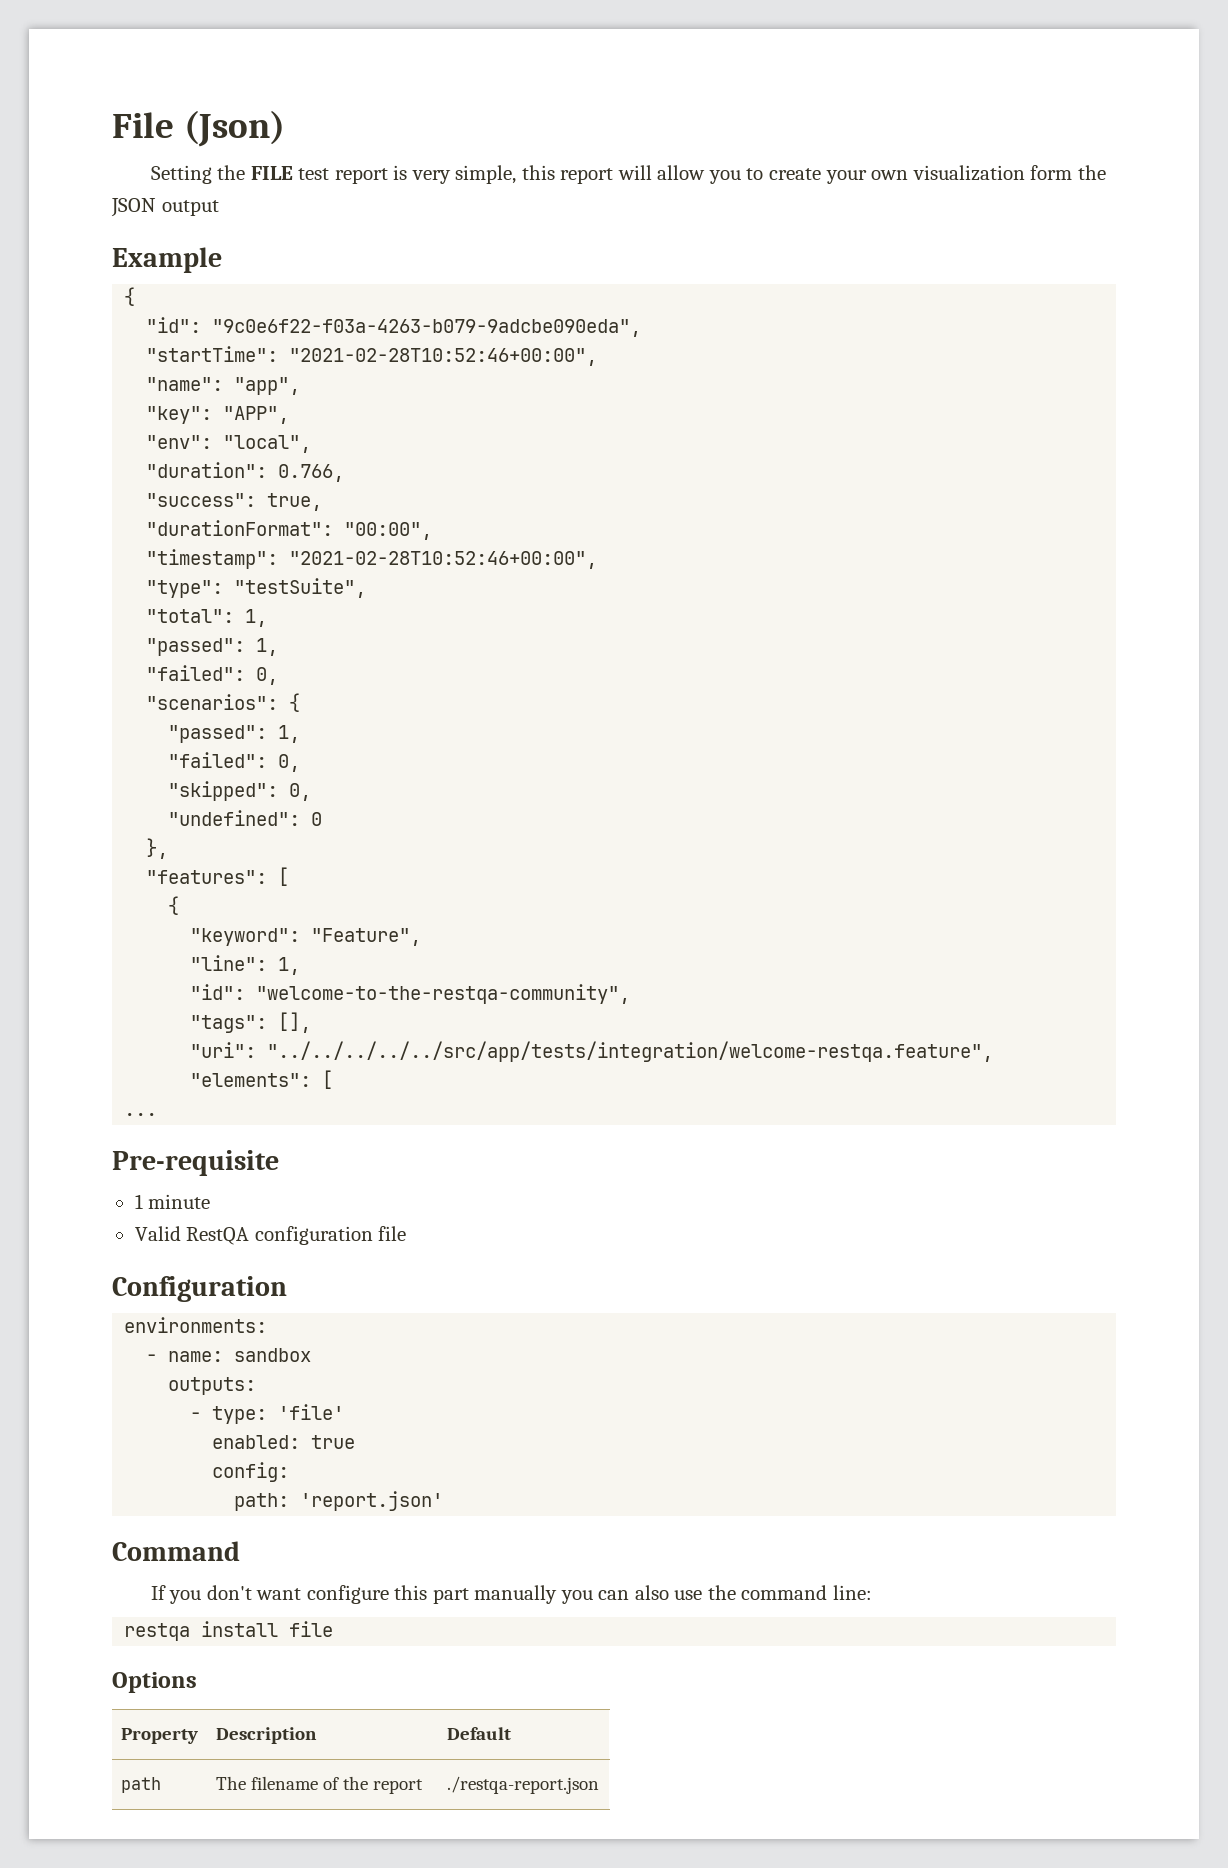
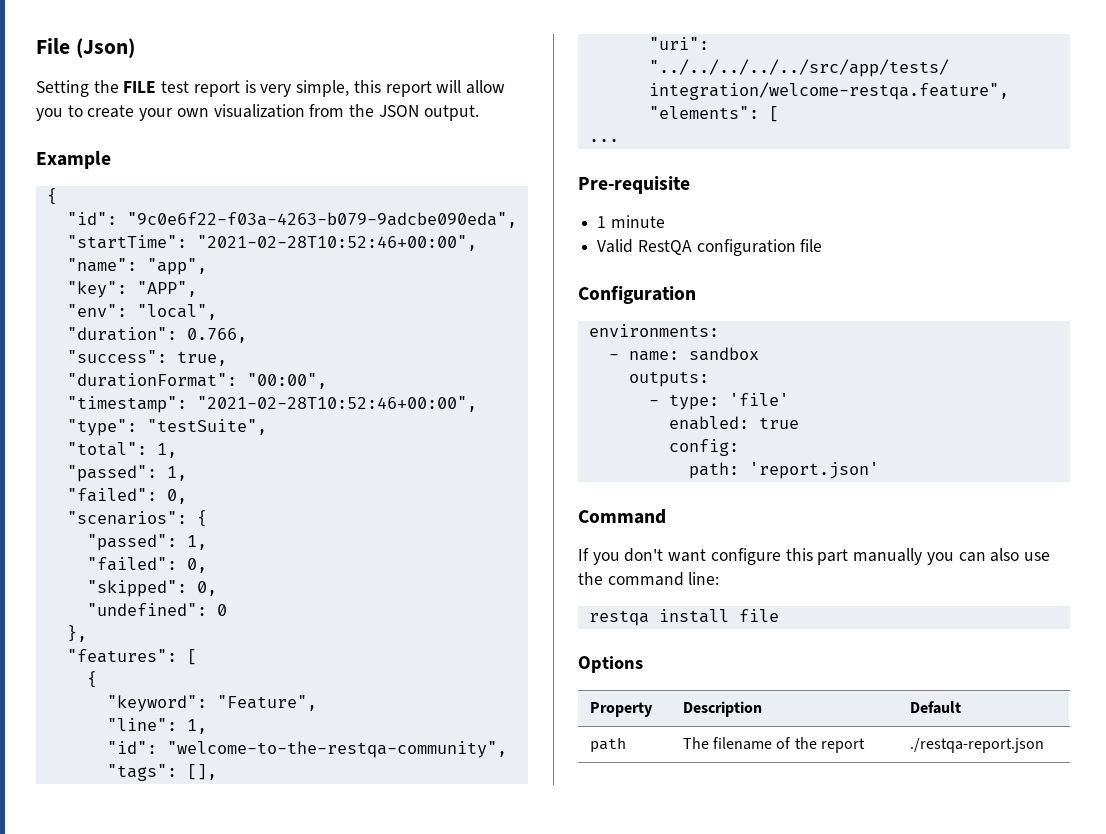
[1030,165,1073,180] form -> [309,104,345,117] from
[161,200,219,216] output -> [423,105,479,121] output.

